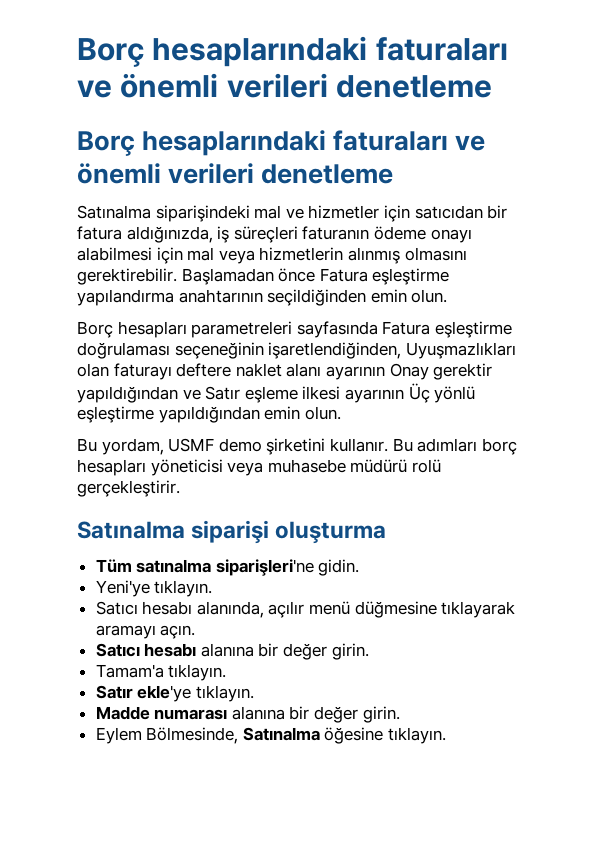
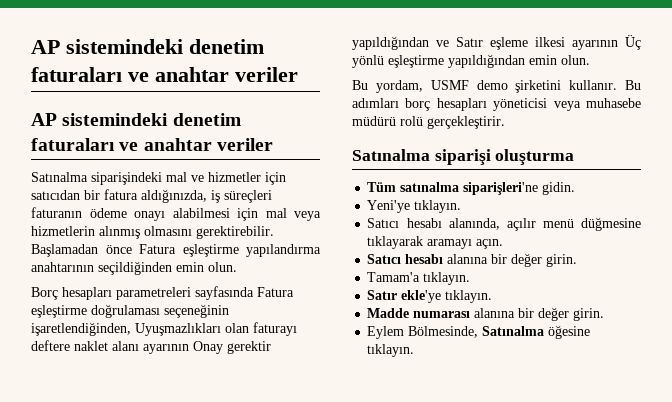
[77,36,508,67] [77,73,493,98] [77,130,486,156] [77,163,394,184] Borç hesaplarındaki faturaları ve önemli verileri denetleme // Borç hesaplarındaki faturaları ve önemli verileri denetleme -> [31,39,264,54] [31,67,298,82] [31,113,241,126] [31,138,273,151] AP sistemindeki denetim faturaları ve anahtar veriler // AP sistemindeki denetim faturaları ve anahtar veriler

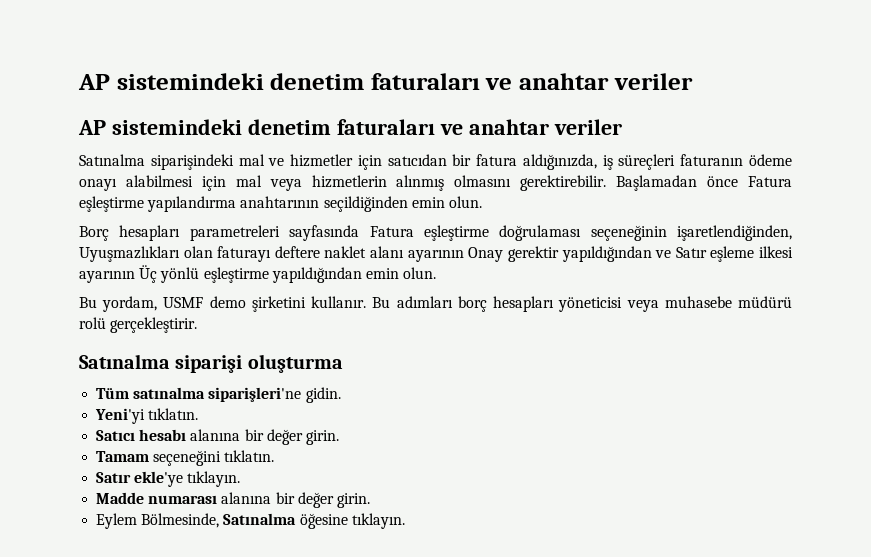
[367,200,462,213] [367,217,641,231] [367,236,504,249] Yeni'ye tıklayın. // Satıcı hesabı alanında, açılır menü düğmesine tıklayarak aramayı açın. -> [95,408,199,424] Yeni'yi tıklatın.
[367,272,471,285] Tamam'a tıklayın. -> [96,450,275,466] Tamam seçeneğini tıklatın.

